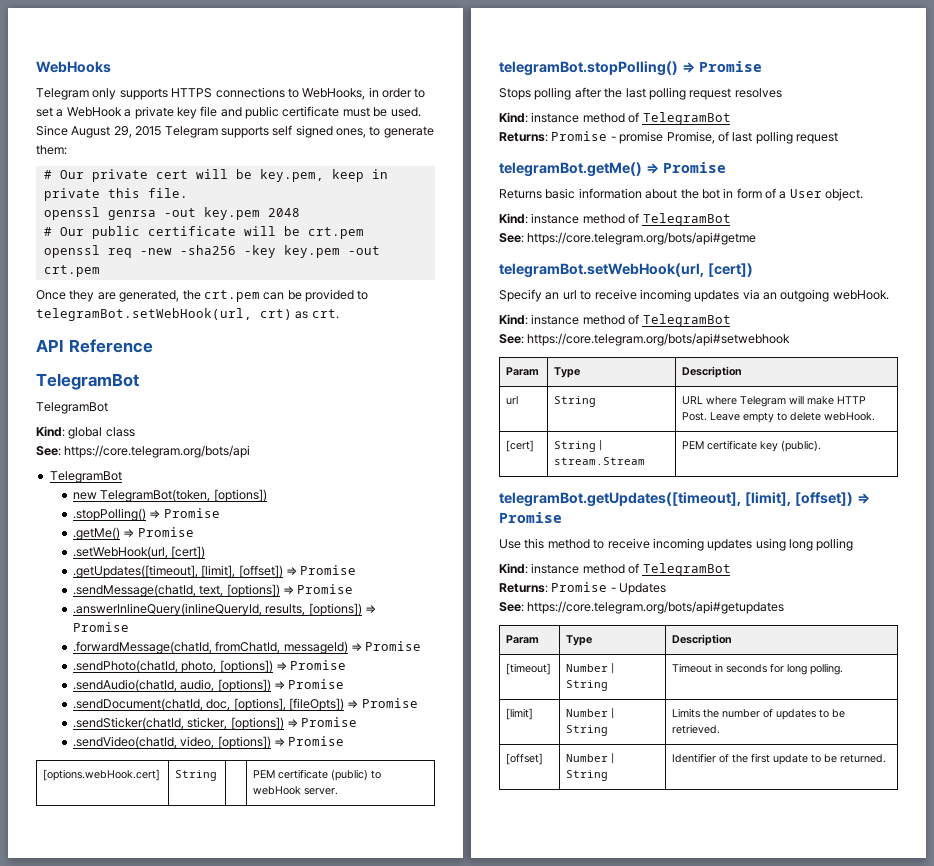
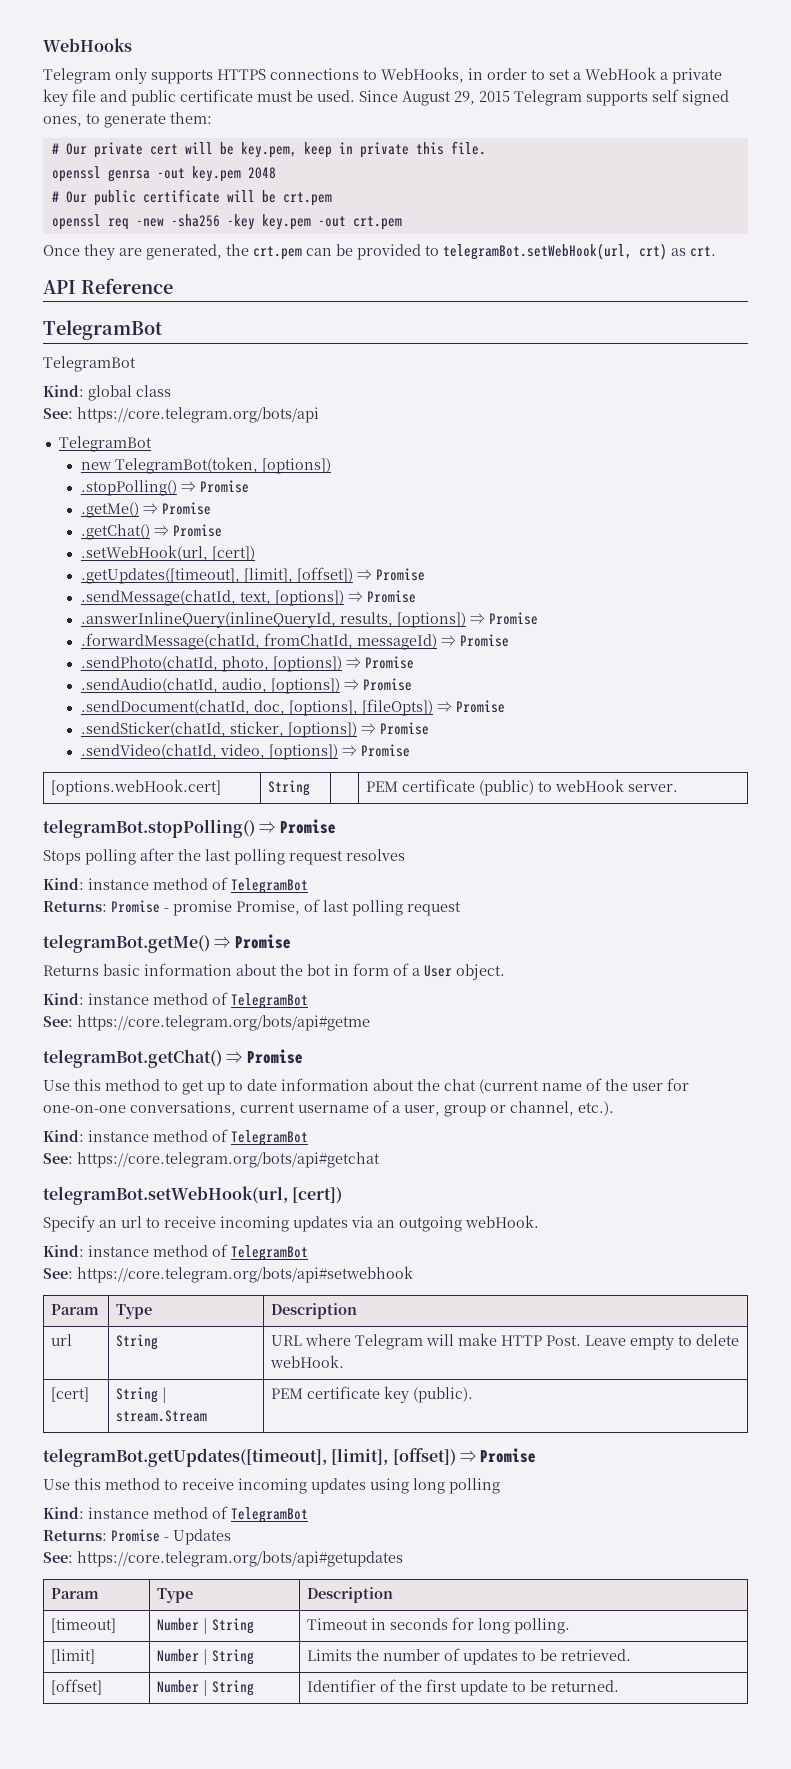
(194, 532) none -> [80,524,222,540] // .getChat() ⇒ Promise
(757, 238) none -> [43,1049,303,1068] [43,1078,689,1095] [43,1100,614,1117] [43,1129,308,1146] [43,1152,380,1168] // telegramBot.getChat() ⇒ Promise // Use this method to get up to date information about the chat (current name of the user for one-on-one conversations, current username of a user, group or channel, etc.). // Kind: instance method of TelegramBot // See: https://core.telegram.org/bots/api#getchat

